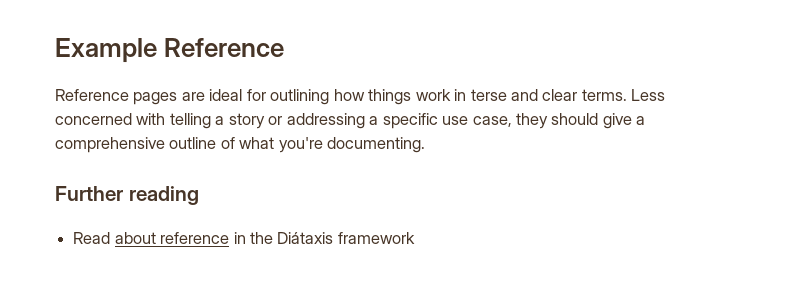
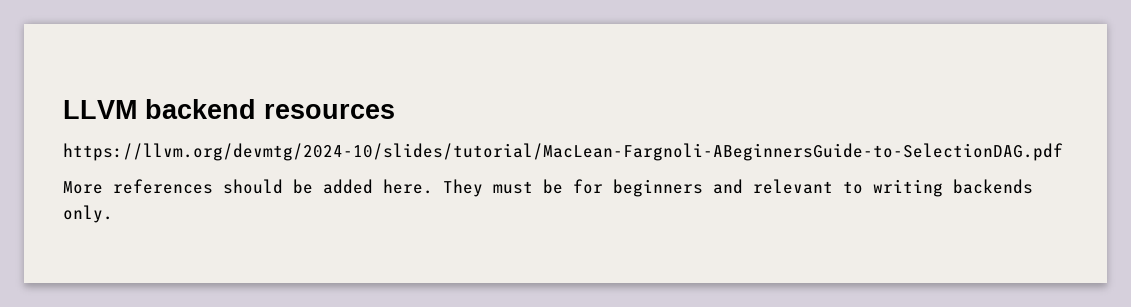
[55,38,285,63] [55,89,666,105] [55,113,646,129] [55,137,426,153] [55,186,199,205] [73,232,415,244] Example Reference // Reference pages are ideal for outlining how things work in terse and clear terms. Less concerned with telling a story or addressing a specific use case, they should give a comprehensive outline of what you're documenting. // Further reading // Read about reference in the Diátaxis framework -> [63,99,395,119] [63,143,1063,161] [63,179,1033,197] [63,205,113,223] LLVM backend resources // https://llvm.org/devmtg/2024-10/slides/tutorial/MacLean-Fargnoli-ABeginnersGuide-to-SelectionDAG.pdf // More references should be added here. They must be for beginners and relevant to writing backends only.

